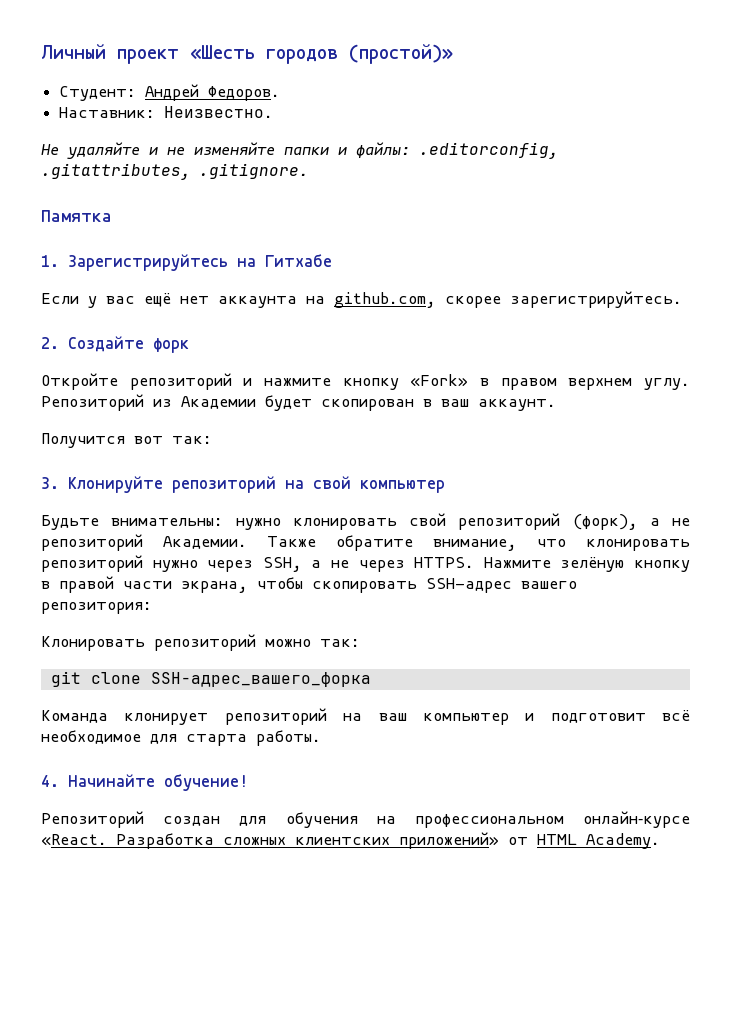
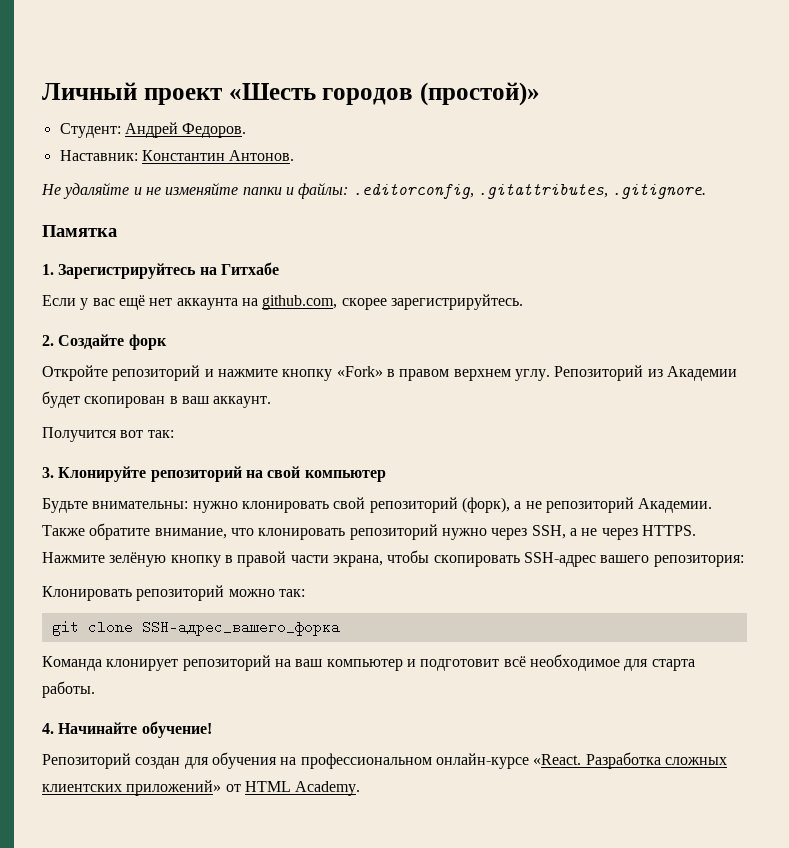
[164,106,274,118] Неизвестно. -> [141,150,295,161] Константин Антонов.

